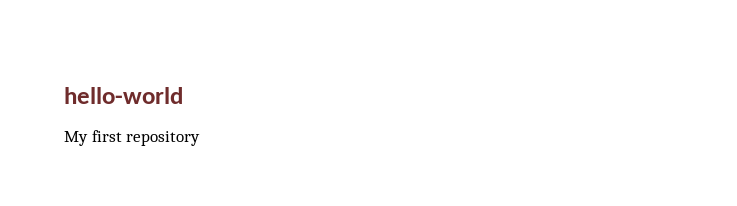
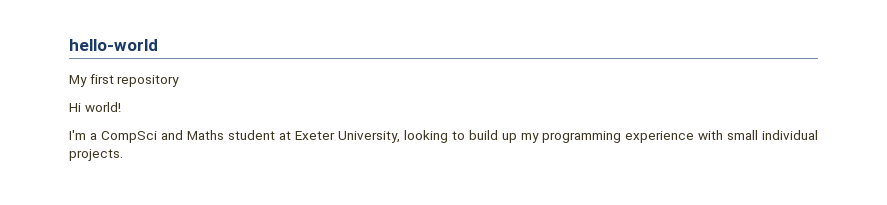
(201, 138) none -> [69,102,121,112] [69,130,818,143] [69,149,123,161] // Hi world! // I'm a CompSci and Maths student at Exeter University, looking to build up my programming experience with small individual projects.

